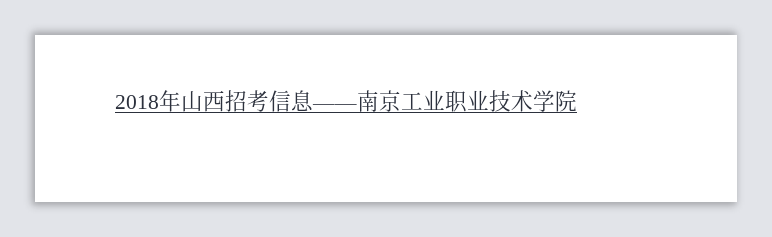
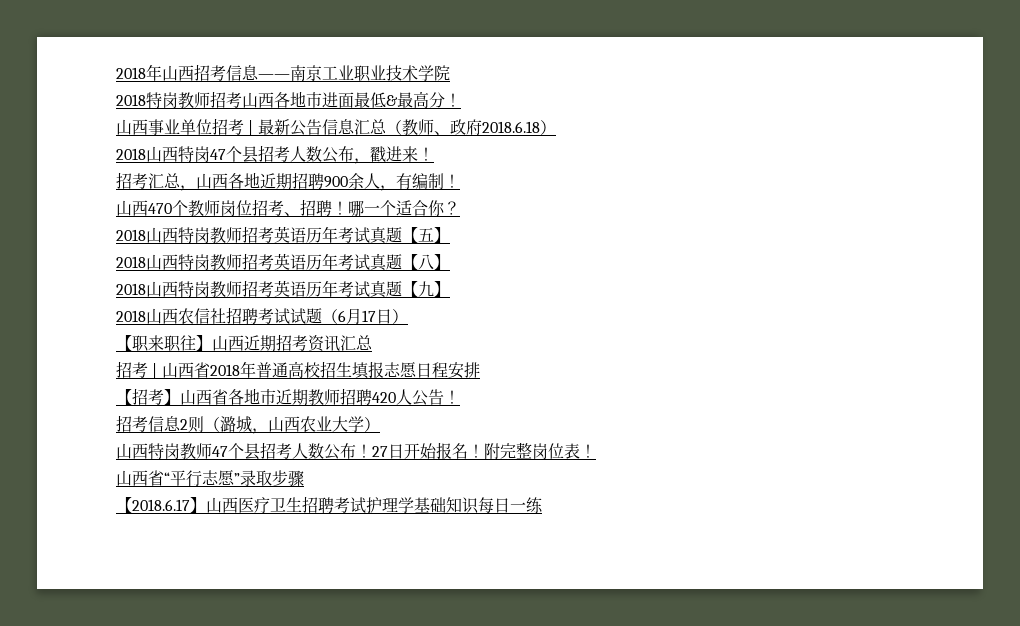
(577, 101) none -> [116,91,461,109] [116,118,556,136] [116,145,434,164] [116,172,460,191] [116,199,460,217] [116,226,450,244] [116,253,450,271] [116,280,450,298] [116,307,408,325] [116,334,373,352] [116,361,480,379] [116,388,460,406] [116,415,380,434] [116,442,596,460] [116,470,304,487] [116,496,543,514] // 2018特岗教师招考山西各地市进面最低&最高分！ // 山西事业单位招考 | 最新公告信息汇总（教师、政府2018.6.18） // 2018山西特岗47个县招考人数公布，戳进来！ // 招考汇总，山西各地近期招聘900余人，有编制！ // 山西470个教师岗位招考、招聘！哪一个适合你？ // 2018山西特岗教师招考英语历年考试真题【五】 // 2018山西特岗教师招考英语历年考试真题【八】 // 2018山西特岗教师招考英语历年考试真题【九】 // 2018山西农信社招聘考试试题（6月17日） // 【职来职往】山西近期招考资讯汇总 // 招考 | 山西省2018年普通高校招生填报志愿日程安排 // 【招考】山西省各地市近期教师招聘420人公告！ // 招考信息2则（潞城，山西农业大学） // 山西特岗教师47个县招考人数公布！27日开始报名！附完整岗位表！ // 山西省“平行志愿”录取步骤 // 【2018.6.17】山西医疗卫生招聘考试护理学基础知识每日一练

